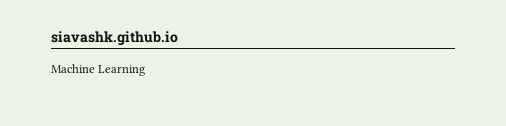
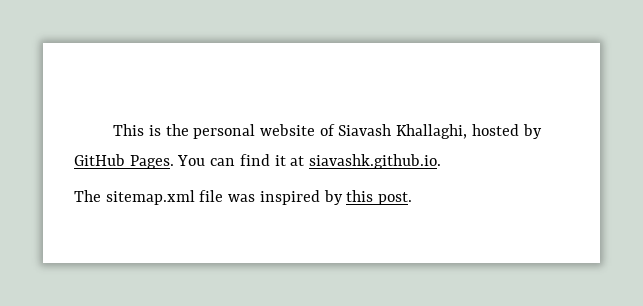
[51,31,178,45] [51,64,146,76] siavashk.github.io // Machine Learning -> [113,124,542,139] [74,154,442,169] [74,190,413,205] This is the personal website of Siavash Khallaghi, hosted by GitHub Pages. You can find it at siavashk.github.io. // The sitemap.xml file was inspired by this post.

